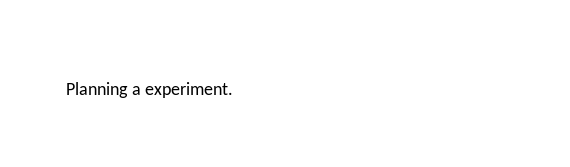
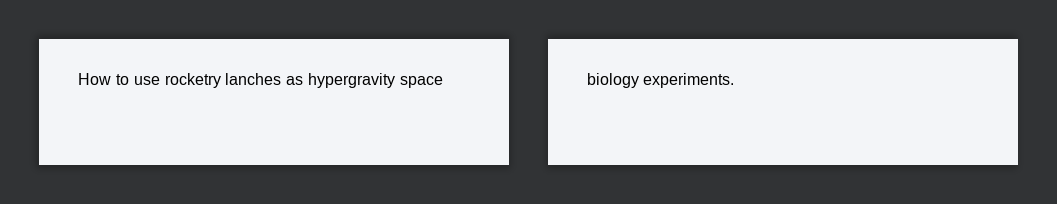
[66,82,234,98] Planning a experiment. -> [78,73,735,88] How to use rocketry lanches as hypergravity space biology experiments.

